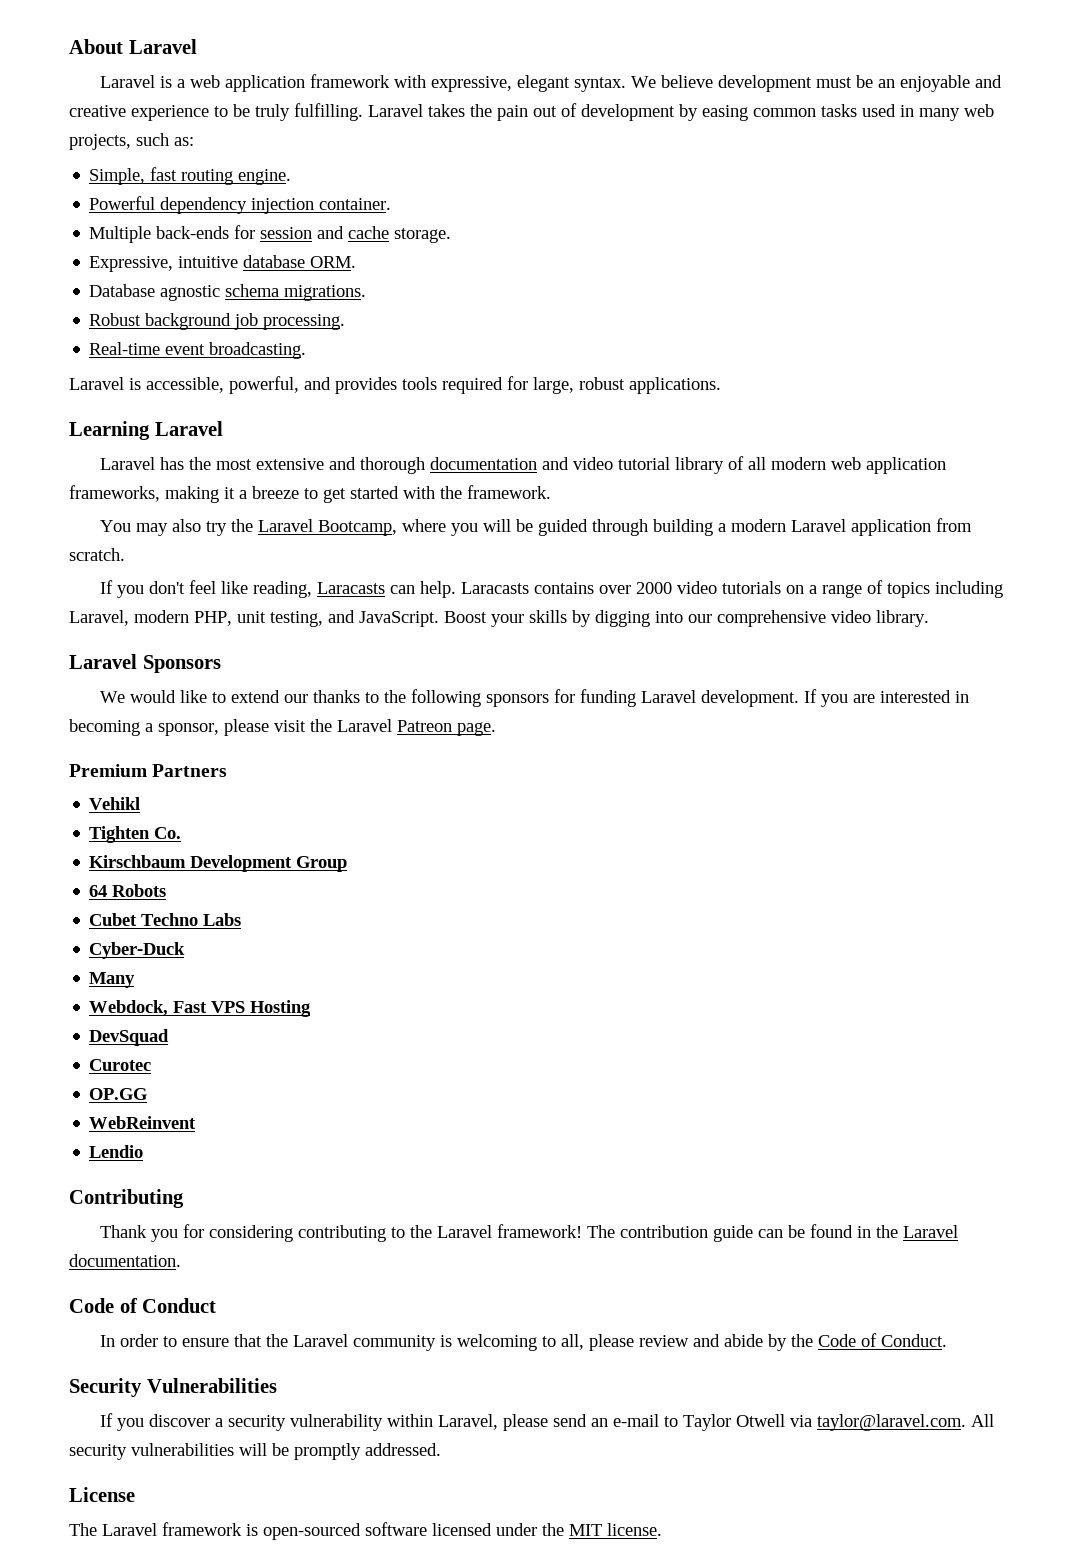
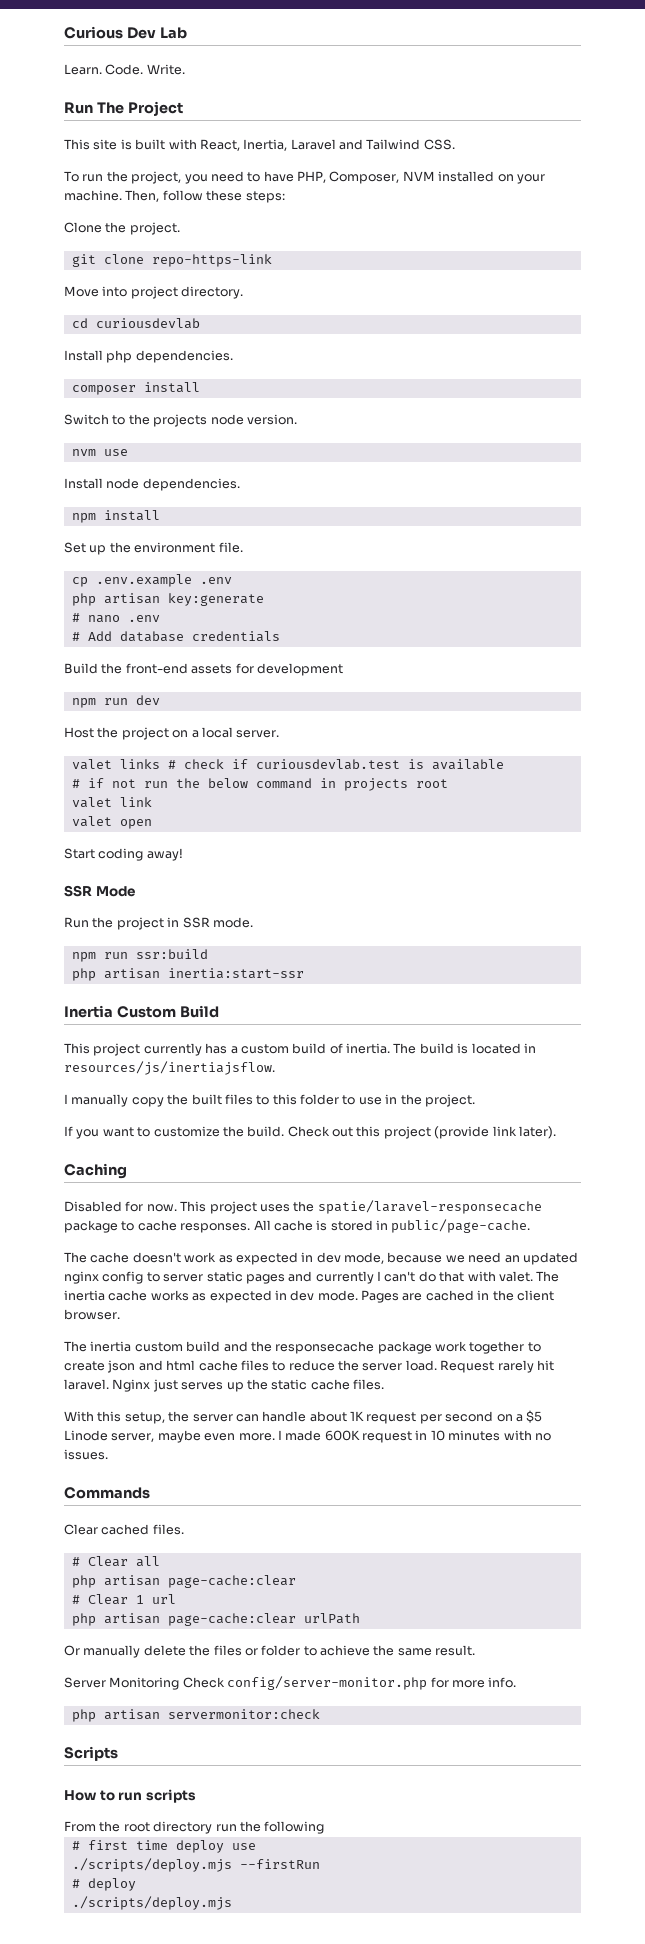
[69,39,197,54] [99,74,1002,92] [69,103,994,121] [69,133,194,150] [89,167,292,185] [89,196,392,214] [89,225,452,243] [89,255,357,272] [89,284,367,301] [89,313,346,330] [89,342,307,359] [69,376,721,394] [69,421,223,440] [99,456,946,474] [69,485,551,503] [99,518,972,536] [69,548,125,561] [99,580,1003,598] [69,610,929,627] [69,654,221,673] [99,689,969,707] [69,719,496,736] [69,764,228,777] [89,797,141,810] [89,826,182,843] [89,855,348,872] [89,884,167,897] [89,913,242,926] [89,942,186,959] [89,972,136,988] [89,1000,312,1017] [89,1029,170,1046] [89,1059,152,1071] [89,1088,148,1100] [89,1116,197,1129] [89,1145,144,1158] [69,1189,184,1208] [99,1224,958,1242] [69,1254,181,1267] [69,1298,217,1313] [99,1333,947,1351] [69,1378,277,1397] [99,1413,994,1431] [69,1443,441,1460] [69,1487,135,1502] [69,1522,662,1540] About Laravel // Laravel is a web application framework with expressive, elegant syntax. We believe development must be an enjoyable and creative experience to be truly fulfilling. Laravel takes the pain out of development by easing common tasks used in many web projects, such as: // Simple, fast routing engine. // Powerful dependency injection container. // Multiple back-ends for session and cache storage. // Expressive, intuitive database ORM. // Database agnostic schema migrations. // Robust background job processing. // Real-time event broadcasting. // Laravel is accessible, powerful, and provides tools required for large, robust applications. // Learning Laravel // Laravel has the most extensive and thorough documentation and video tutorial library of all modern web application frameworks, making it a breeze to get started with the framework. // You may also try the Laravel Bootcamp, where you will be guided through building a modern Laravel application from scratch. // If you don't feel like reading, Laracasts can help. Laracasts contains over 2000 video tutorials on a range of topics including Laravel, modern PHP, unit testing, and JavaScript. Boost your skills by digging into our comprehensive video library. // Laravel Sponsors // We would like to extend our thanks to the following sponsors for funding Laravel development. If you are interested in becoming a sponsor, please visit the Laravel Patreon page. // Premium Partners // Vehikl // Tighten Co. // Kirschbaum Development Group // 64 Robots // Cubet Techno Labs // Cyber-Duck // Many // Webdock, Fast VPS Hosting // DevSquad // Curotec // OP.GG // WebReinvent // Lendio // Contributing // Thank you for considering contributing to the Laravel framework! The contribution guide can be found in the Laravel documentation. // Code of Conduct // In order to ensure that the Laravel community is welcoming to all, please review and abide by the Code of Conduct. // Security Vulnerabilities // If you discover a security vulnerability within Laravel, please send an e-mail to Taylor Otwell via taylor@laravel.com. All security vulnerabilities will be promptly addressed. // License // The Laravel framework is open-sourced software licensed under the MIT license. -> [64,26,187,39] [64,64,185,75] [64,101,183,116] [64,139,455,151] [64,171,545,184] [64,190,285,203] [64,222,180,235] [71,254,272,267] [64,286,244,299] [71,318,200,329] [64,350,233,363] [71,382,200,395] [64,414,297,427] [71,449,128,456] [64,478,240,491] [71,510,160,523] [64,542,243,555] [71,574,232,587] [71,593,264,606] [71,613,160,623] [71,631,280,642] [64,663,343,676] [71,695,160,708] [64,727,280,740] [71,759,504,770] [71,778,448,791] [71,797,152,808] [71,816,152,829] [64,848,183,861] [64,885,135,897] [64,917,253,930] [71,949,208,962] [71,968,304,981] [64,1005,219,1018] [64,1043,536,1056] [64,1061,275,1075] [64,1094,475,1107] [64,1126,556,1139] [64,1163,127,1179] [64,1200,542,1214] [64,1219,531,1233] [64,1252,578,1265] [64,1271,560,1284] [64,1290,554,1303] [64,1309,120,1320] [64,1341,541,1354] [64,1360,554,1373] [64,1379,384,1392] [64,1410,543,1424] [64,1430,551,1443] [64,1449,108,1460] [64,1487,150,1499] [64,1524,184,1535] [71,1556,160,1567] [71,1575,296,1588] [71,1594,176,1605] [71,1613,360,1626] [64,1645,476,1658] [64,1676,517,1690] [71,1709,320,1722] [64,1746,118,1761] [64,1789,196,1803] [64,1821,325,1834] [71,1840,256,1853] [71,1858,320,1872] [71,1878,136,1891] [71,1896,232,1910] Curious Dev Lab // Learn. Code. Write. // Run The Project // This site is built with React, Inertia, Laravel and Tailwind CSS. // To run the project, you need to have PHP, Composer, NVM installed on your machine. Then, follow these steps: // Clone the project. // git clone repo-https-link // Move into project directory. // cd curiousdevlab // Install php dependencies. // composer install // Switch to the projects node version. // nvm use // Install node dependencies. // npm install // Set up the environment file. // cp .env.example .env // php artisan key:generate // # nano .env // # Add database credentials // Build the front-end assets for development // npm run dev // Host the project on a local server. // valet links # check if curiousdevlab.test is available // # if not run the below command in projects root // valet link // valet open // Start coding away! // SSR Mode // Run the project in SSR mode. // npm run ssr:build // php artisan inertia:start-ssr // Inertia Custom Build // This project currently has a custom build of inertia. The build is located in resources/js/inertiajsflow. // I manually copy the built files to this folder to use in the project. // If you want to customize the build. Check out this project (provide link later). // Caching // Disabled for now. This project uses the spatie/laravel-responsecache package to cache responses. All cache is stored in public/page-cache. // The cache doesn't work as expected in dev mode, because we need an updated nginx config to server static pages and currently I can't do that with valet. The inertia cache works as expected in dev mode. Pages are cached in the client browser. // The inertia custom build and the responsecache package work together to create json and html cache files to reduce the server load. Request rarely hit laravel. Nginx just serves up the static cache files. // With this setup, the server can handle about 1K request per second on a $5 Linode server, maybe even more. I made 600K request in 10 minutes with no issues. // Commands // Clear cached files. // # Clear all // php artisan page-cache:clear // # Clear 1 url // php artisan page-cache:clear urlPath // Or manually delete the files or folder to achieve the same result. // Server Monitoring Check config/server-monitor.php for more info. // php artisan servermonitor:check // Scripts // How to run scripts // From the root directory run the following // # first time deploy use // ./scripts/deploy.mjs --firstRun // # deploy // ./scripts/deploy.mjs

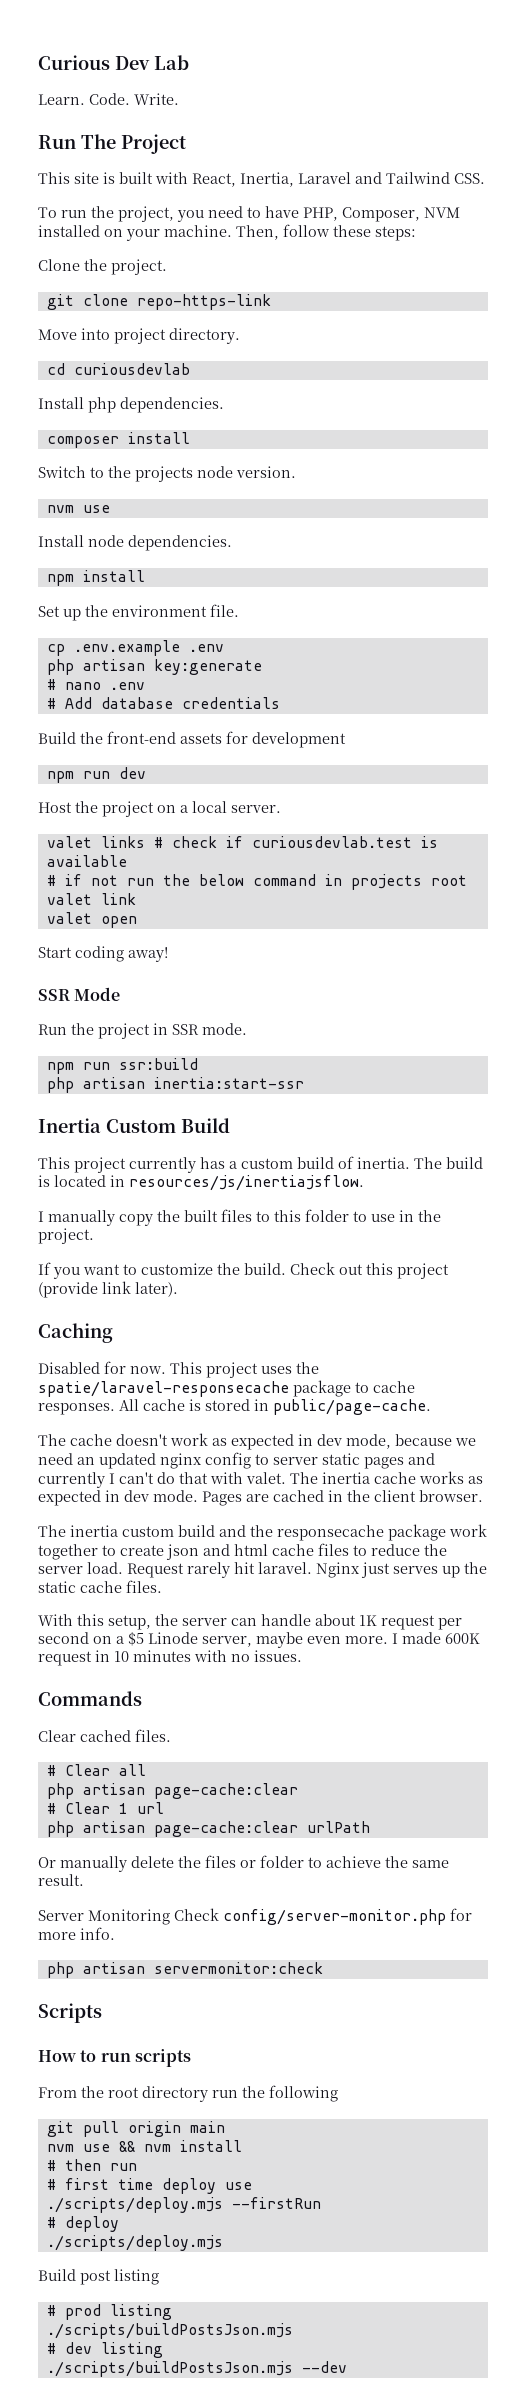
(325, 1827) none -> [46,2121,225,2137] [46,2140,242,2152] [46,2159,137,2171] // git pull origin main // nvm use && nvm install // # then run
(232, 1903) none -> [38,2269,159,2285] [46,2304,172,2320] [46,2323,293,2339] [46,2342,163,2358] [46,2361,347,2377] // Build post listing // # prod listing // ./scripts/buildPostsJson.mjs // # dev listing // ./scripts/buildPostsJson.mjs --dev

